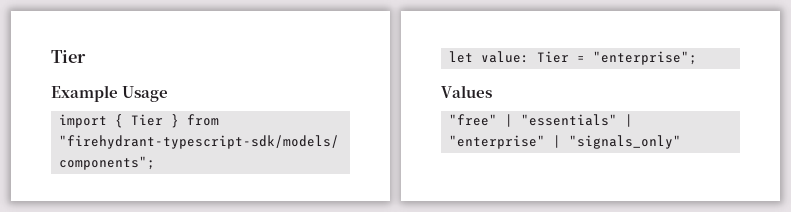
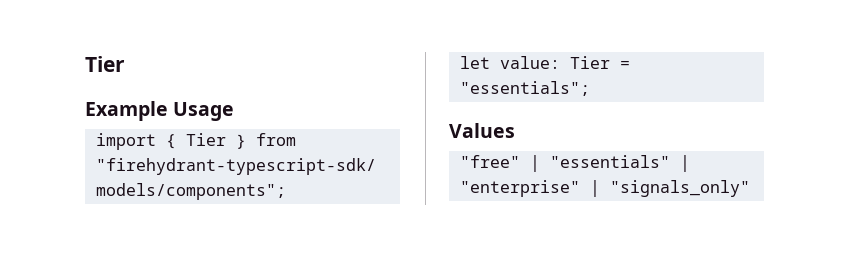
[592,51,697,65] "enterprise"; -> [460,81,591,96] "essentials";

